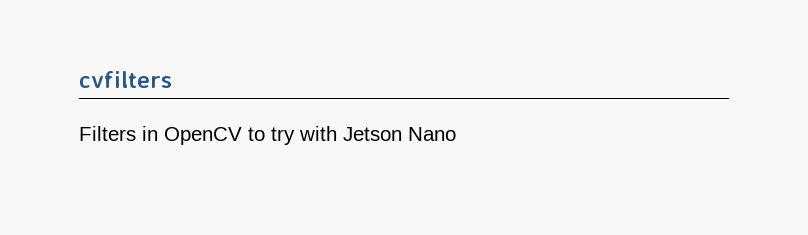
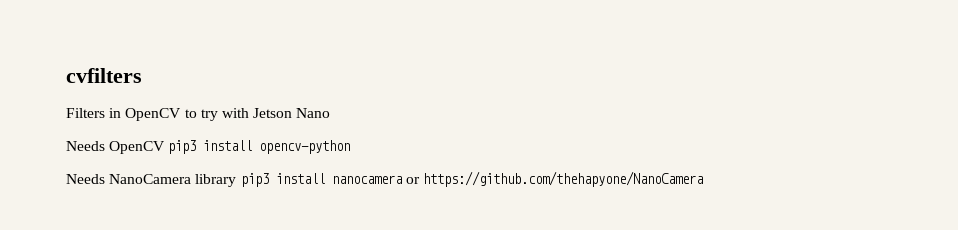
(456, 134) none -> [66,140,351,154] [66,171,703,187] // Needs OpenCV pip3 install opencv-python // Needs NanoCamera library pip3 install nanocamera or https://github.com/thehapyone/NanoCamera

